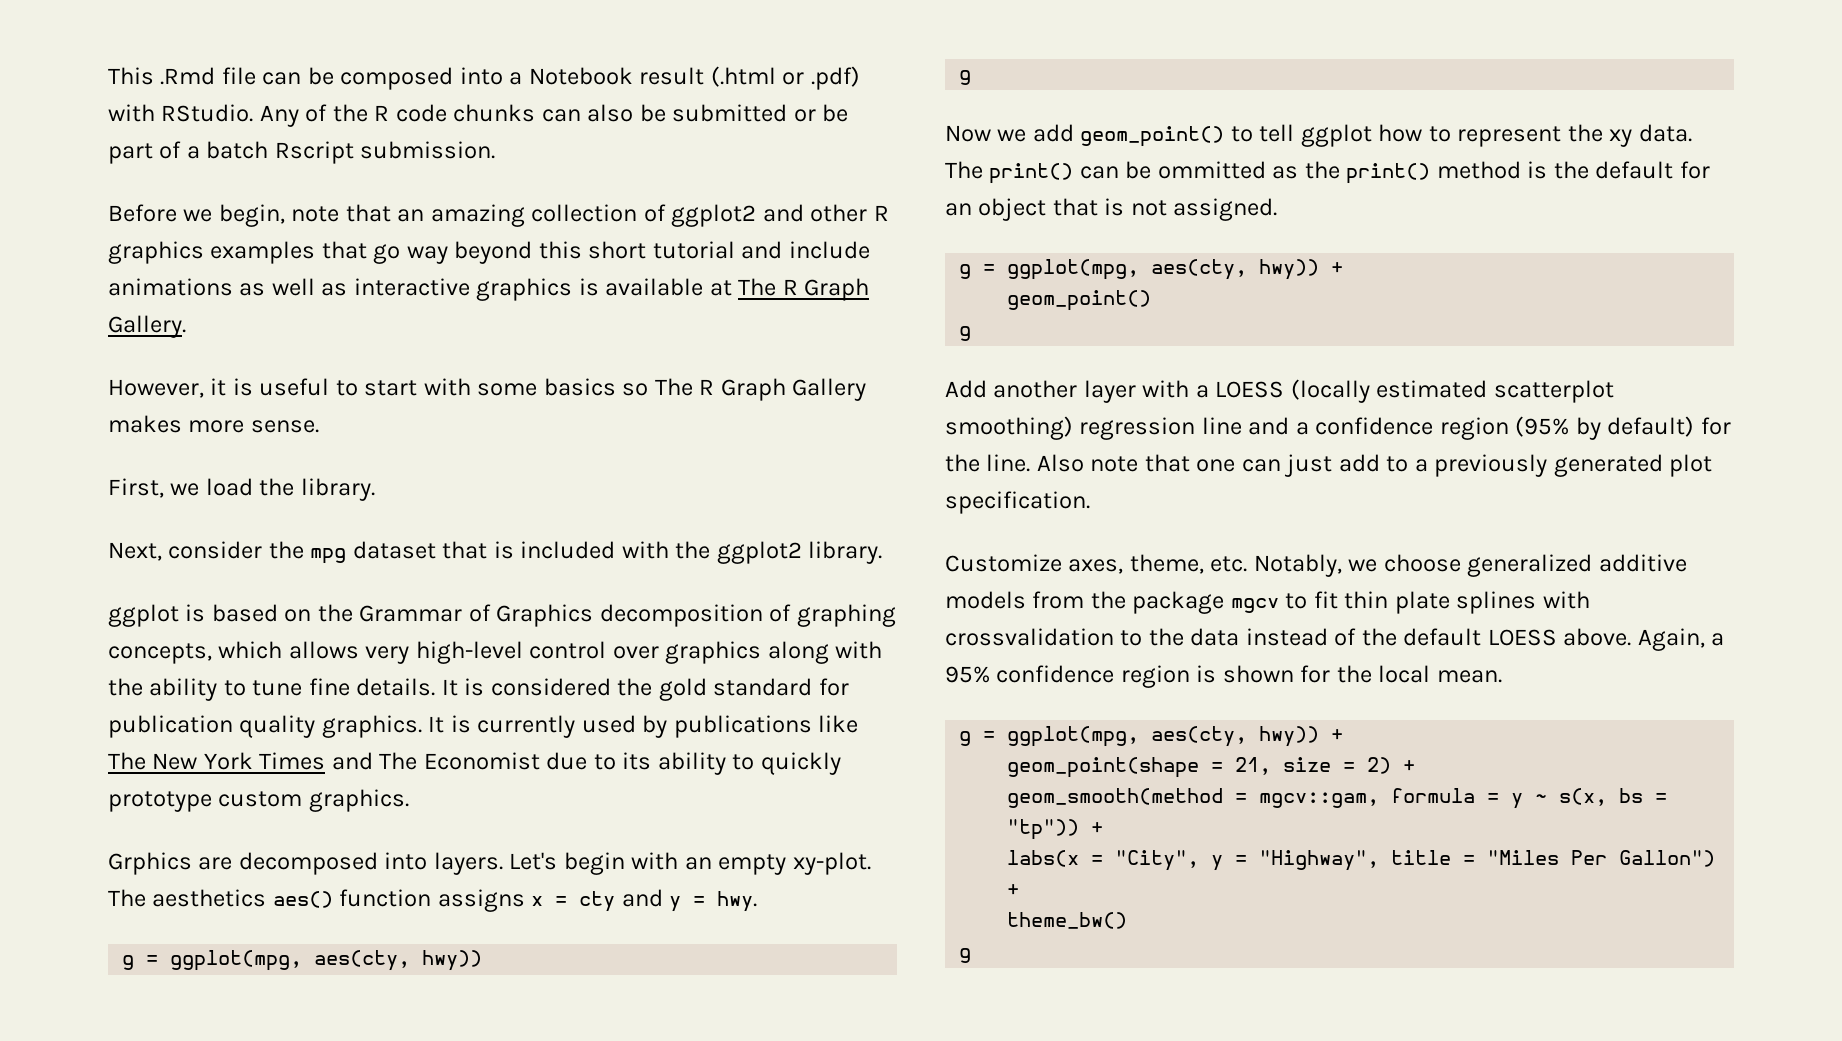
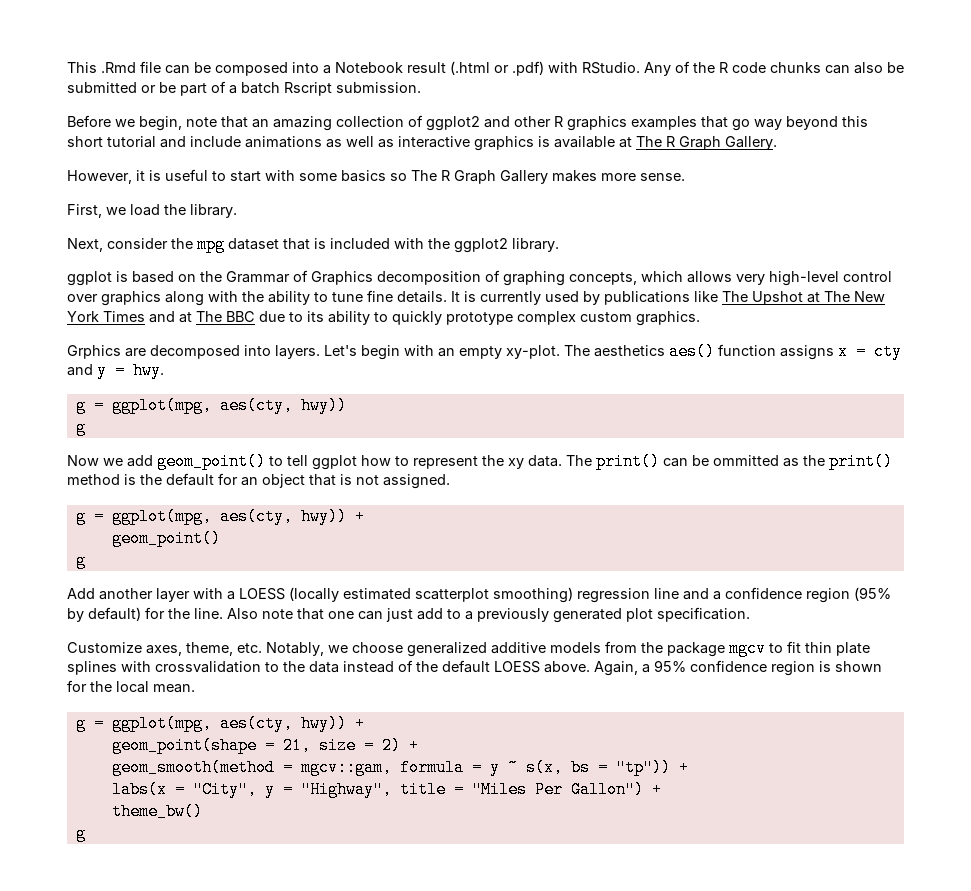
[490,678,849,701] [108,715,471,738] considered the gold standard for publication quality graphics. It is -> (476, 296) none
(146, 761) none -> [752,291,850,305] Upshot at The
[379,752,540,770] The Economist -> [179,311,255,323] at The BBC
(212, 801) none -> [517,311,576,325] complex

